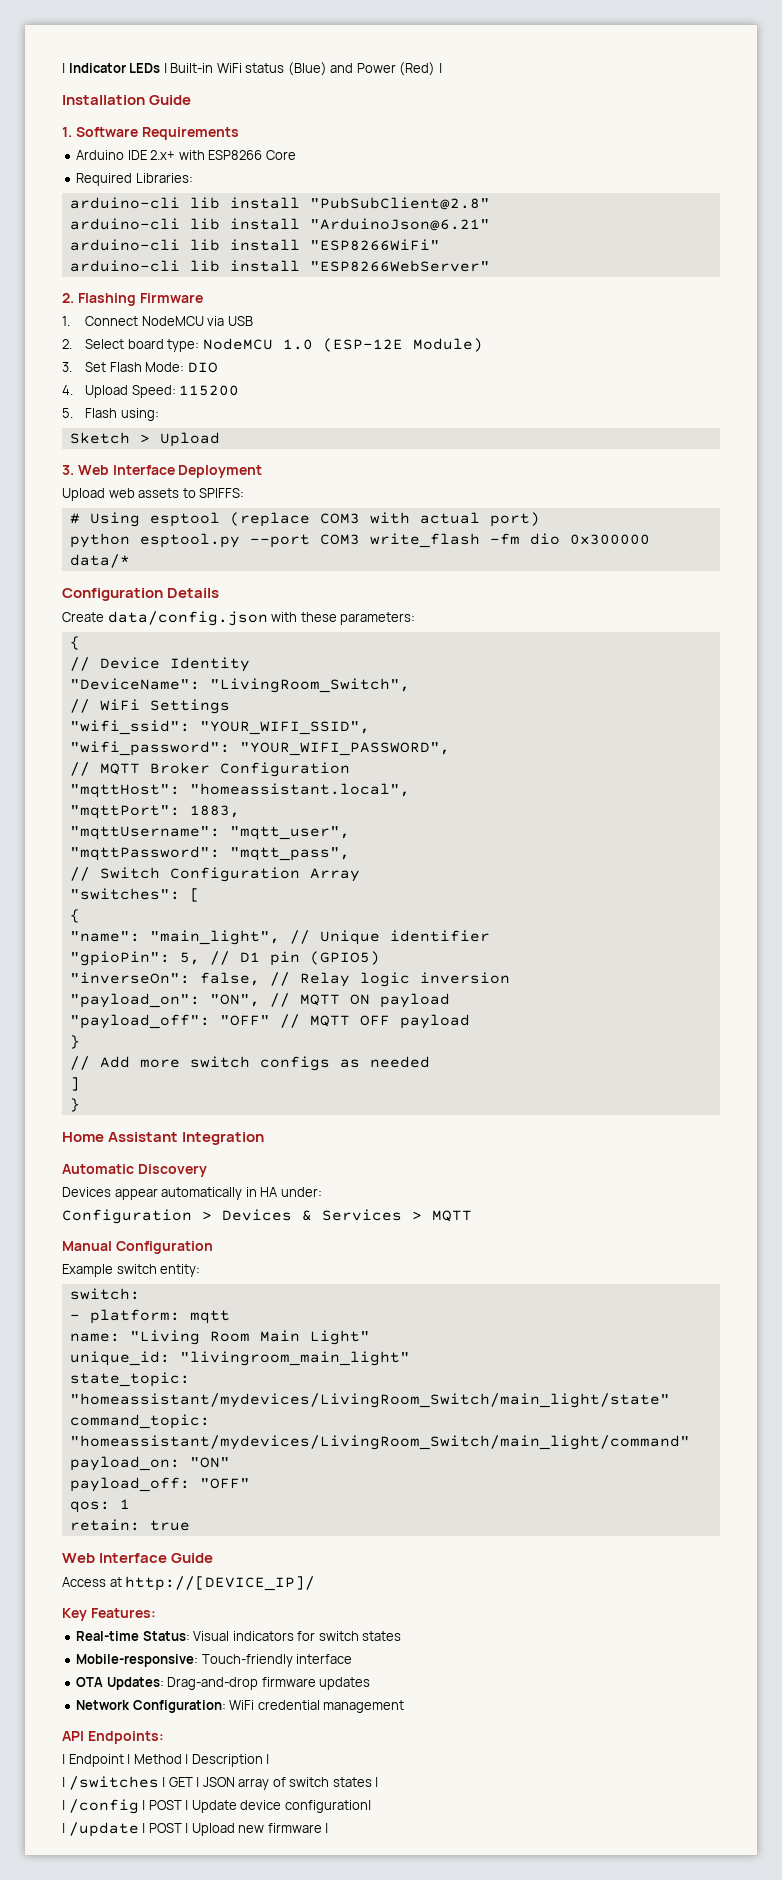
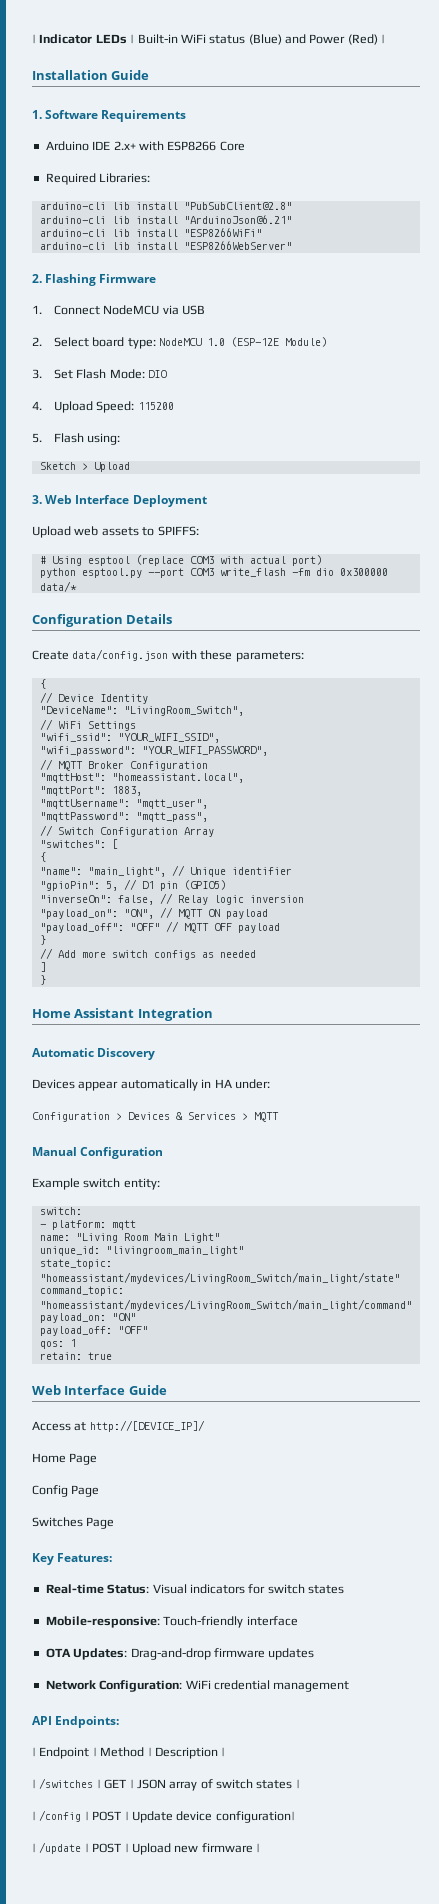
(316, 1583) none -> [32,1453,98,1465] [32,1485,100,1497] [32,1517,115,1529] // Home Page // Config Page // Switches Page

